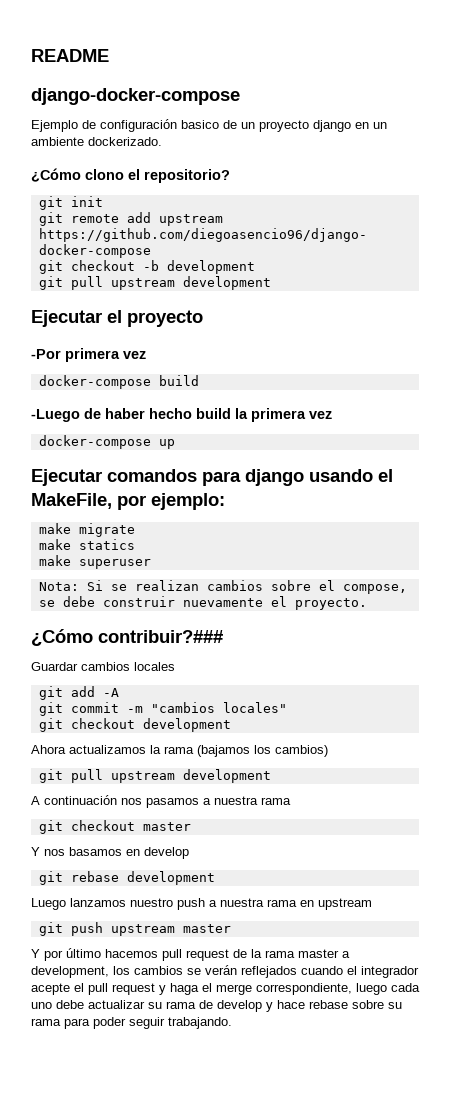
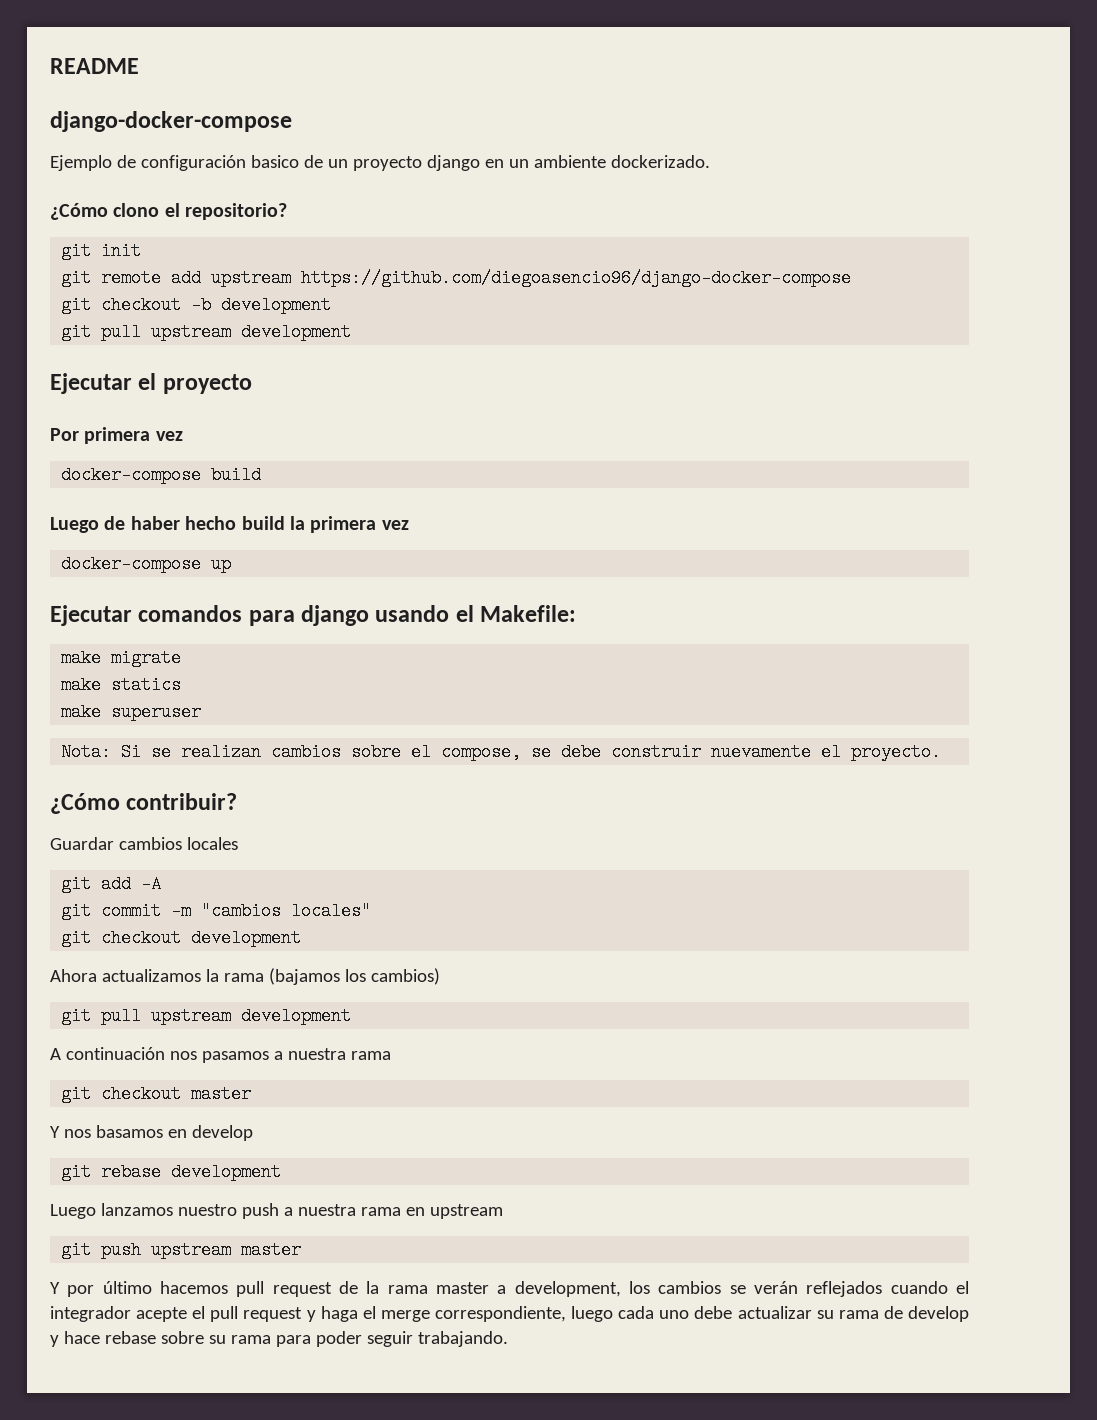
[31,349,61,359] -Por -> [50,428,79,441] Por
[31,409,80,422] -Luego -> [50,517,99,533] Luego
[31,493,225,510] MakeFile, por ejemplo: -> [480,605,577,622] Makefile:
[98,630,223,643] contribuir?### -> [126,793,238,810] contribuir?

